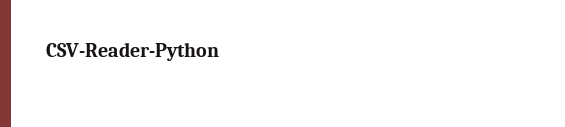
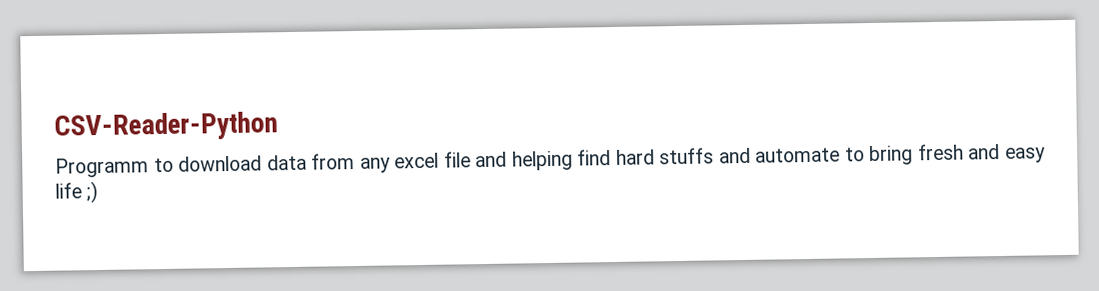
(219, 51) none -> [55,143,1046,178] [55,181,99,204] // Programm to download data from any excel file and helping find hard stuffs and automate to bring fresh and easy life ;)

